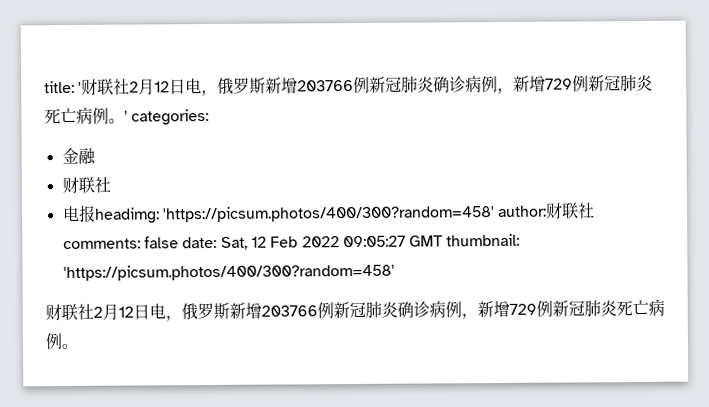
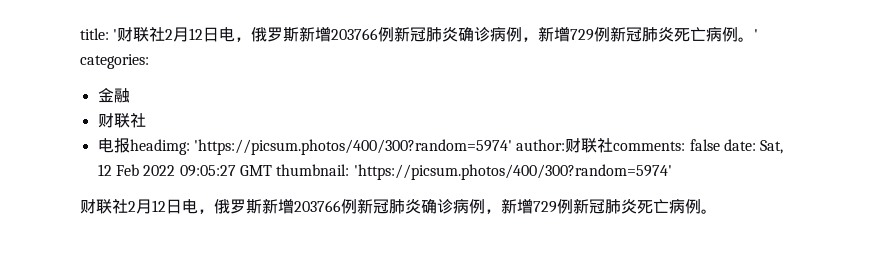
[162,205,495,223] 'https://picsum.photos/400/300?random=458' -> [193,139,512,155] 'https://picsum.photos/400/300?random=5974'
[62,263,395,282] 'https://picsum.photos/400/300?random=458' -> [353,164,672,180] 'https://picsum.photos/400/300?random=5974'

